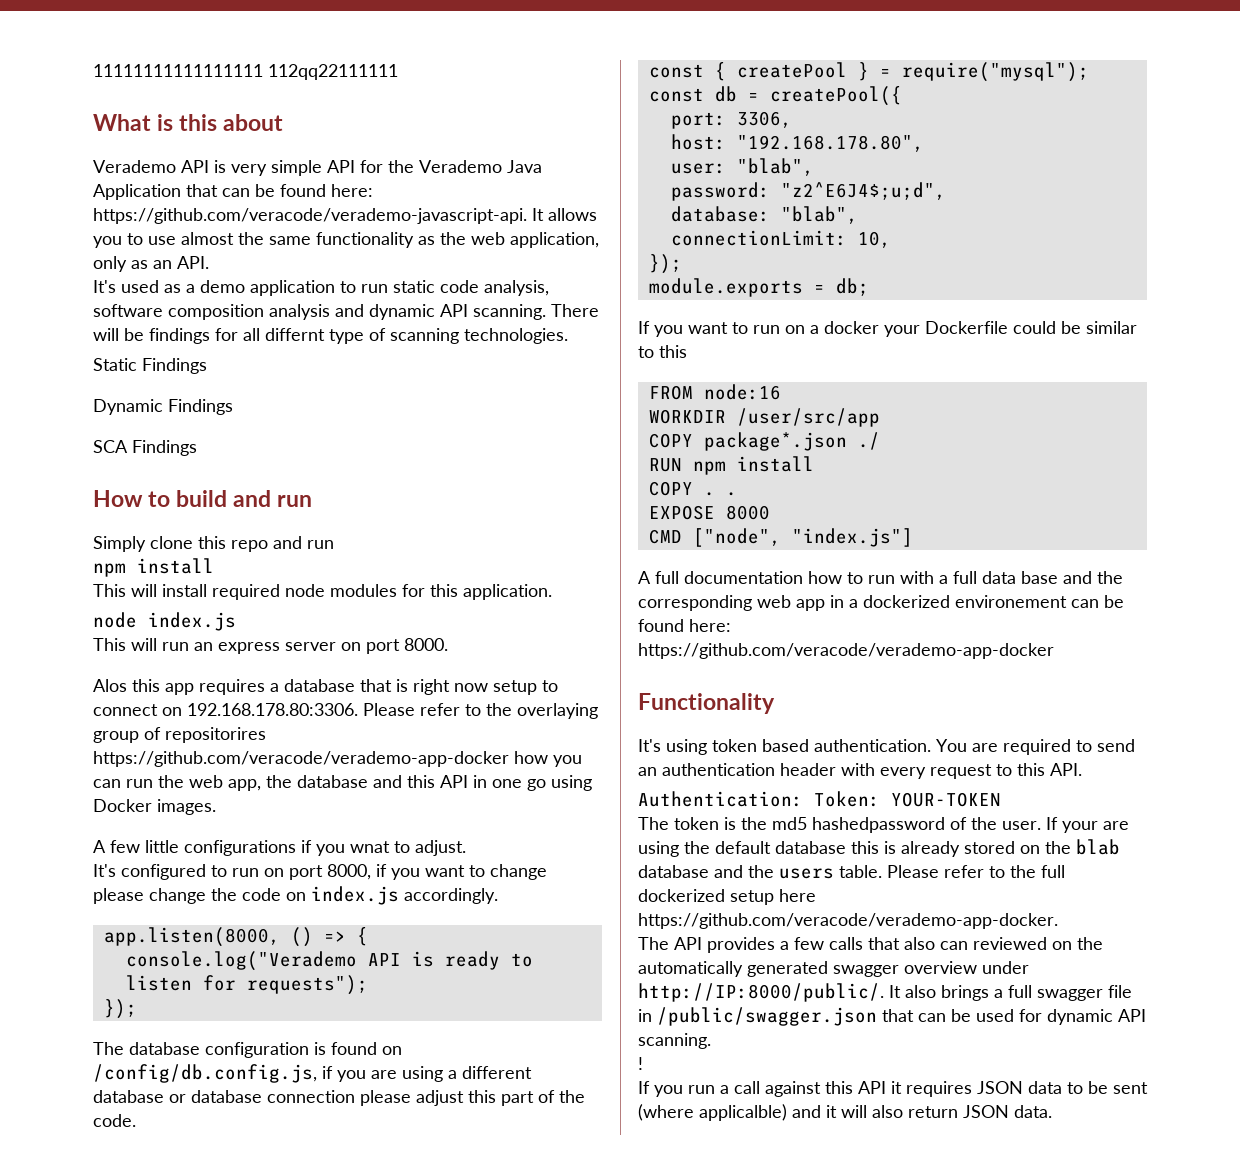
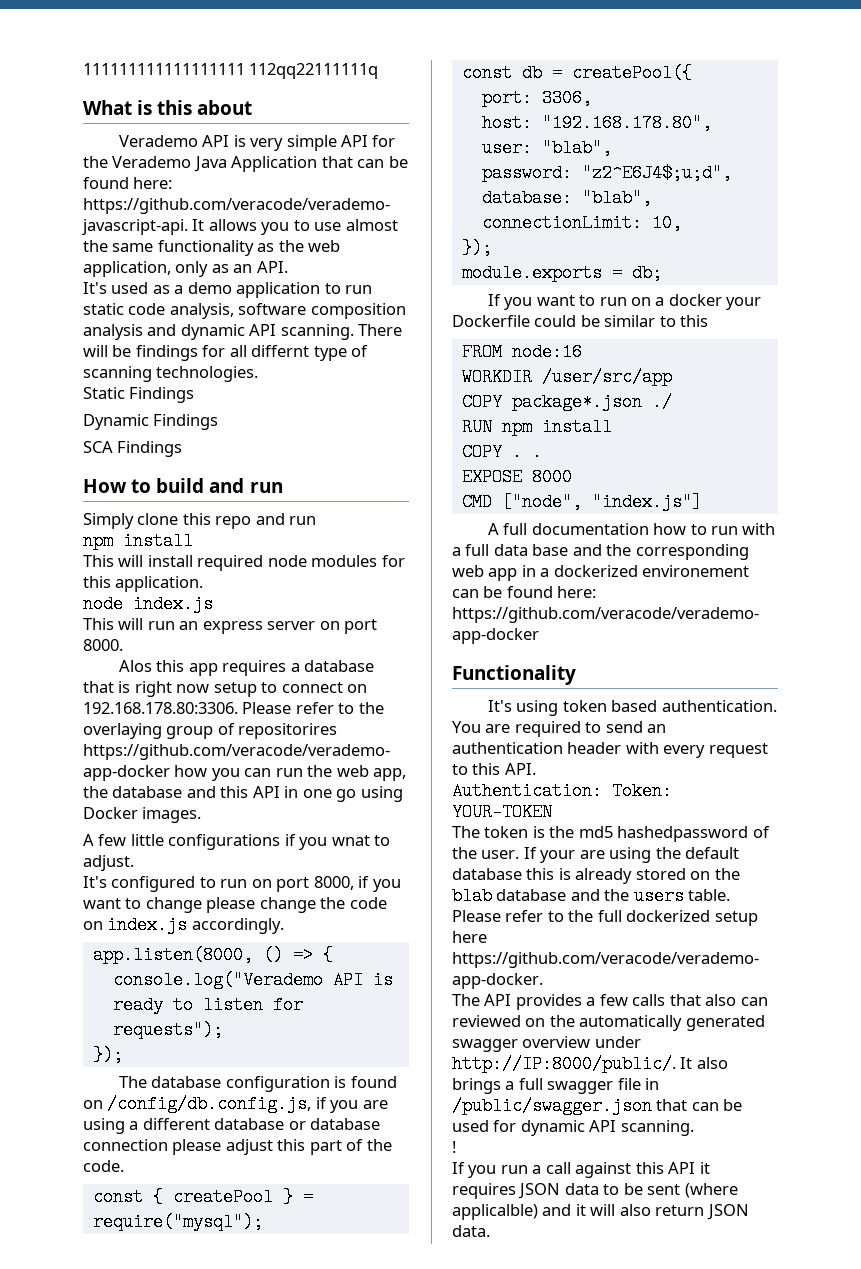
[93,64,398,80] 11111111111111111 112qq22111111 -> [83,63,379,79] 111111111111111111 112qq22111111q

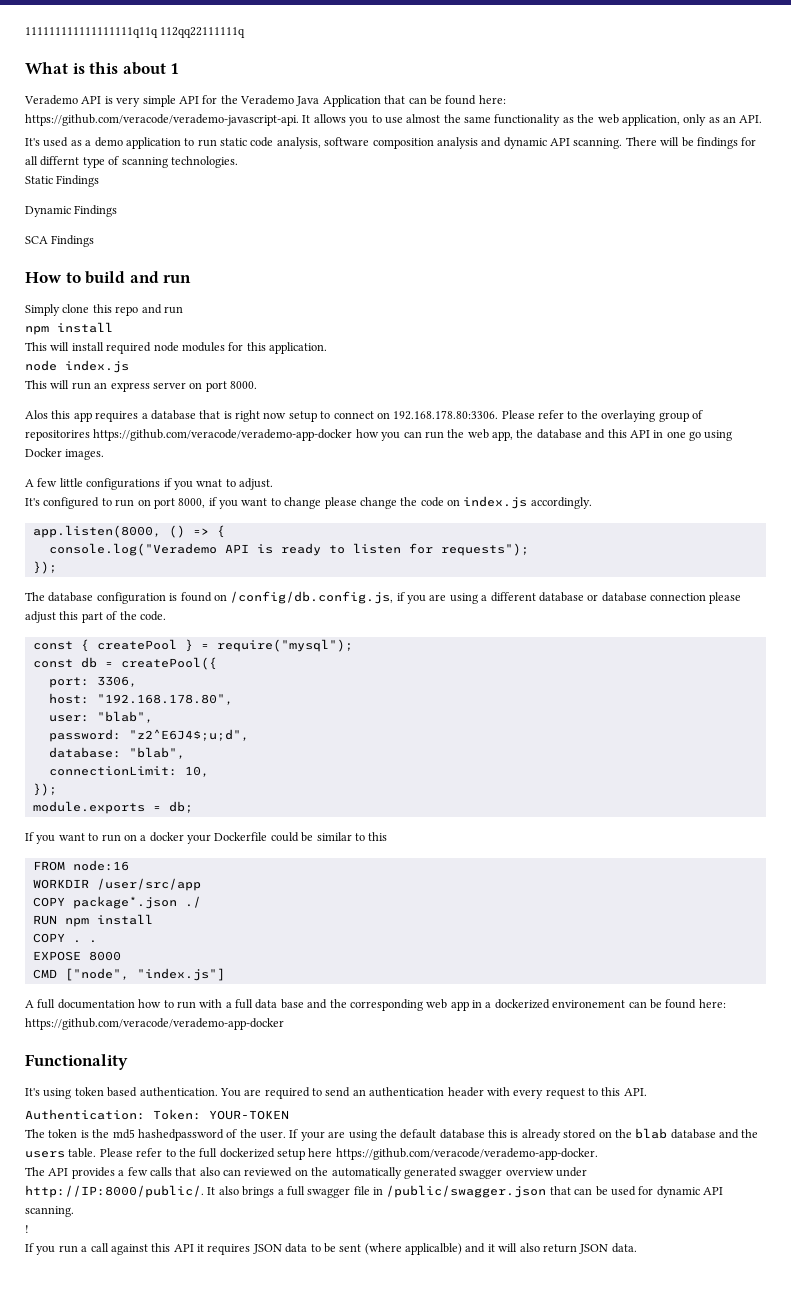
[83,63,245,75] 111111111111111111 -> [25,27,158,38] 111111111111111111q11q
(253, 107) none -> [170,63,180,74] 1

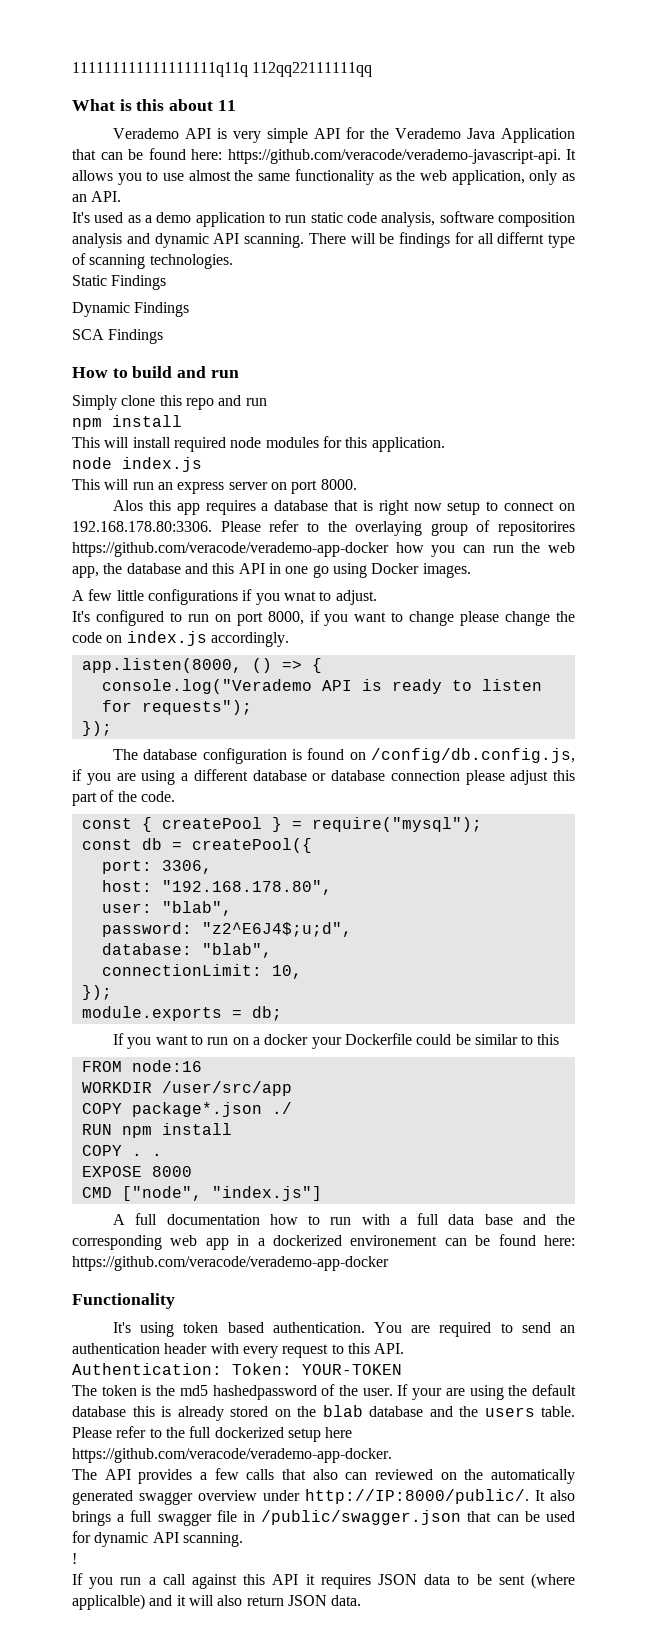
[160,27,246,38] 112qq22111111q -> [252,62,373,77] 112qq22111111qq
[170,63,180,74] 1 -> [217,100,236,111] 11

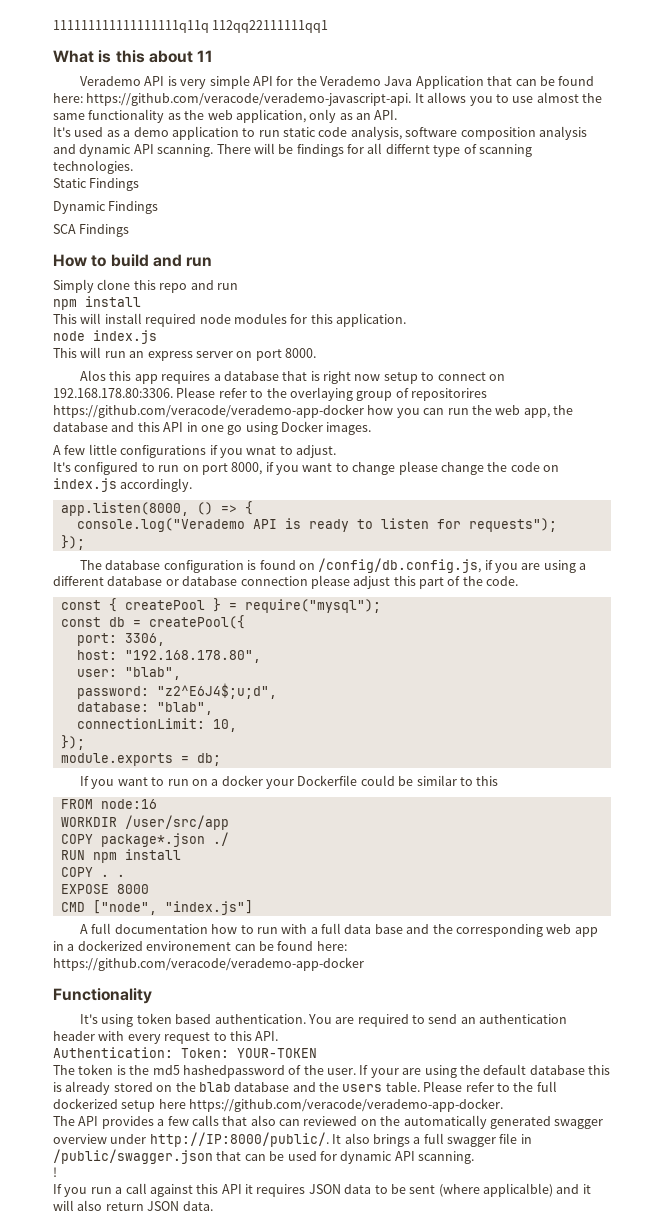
[252,62,373,77] 112qq22111111qq -> [212,20,329,33] 112qq22111111qq1

